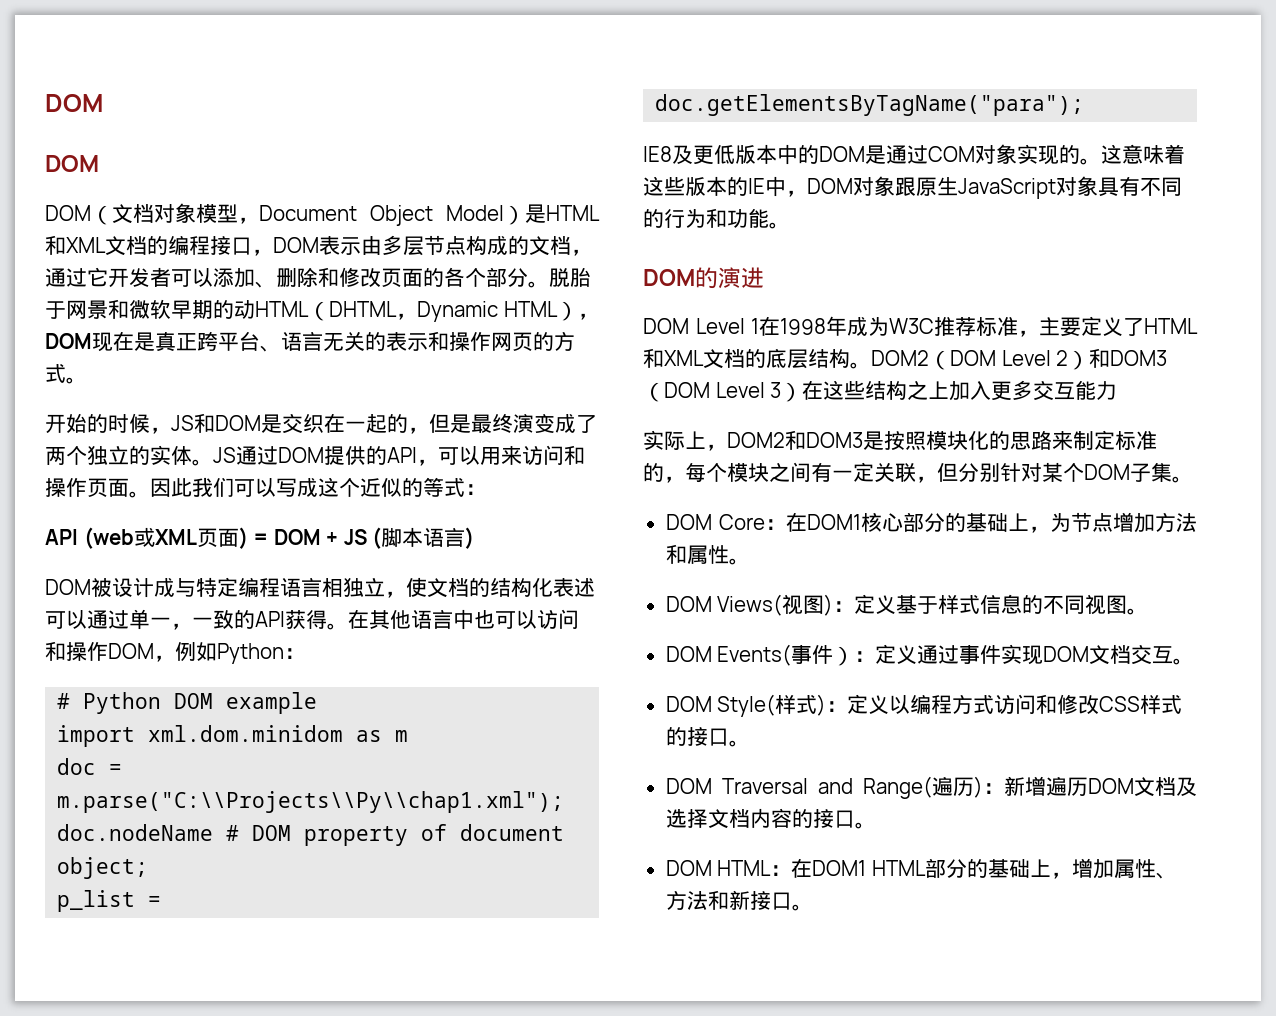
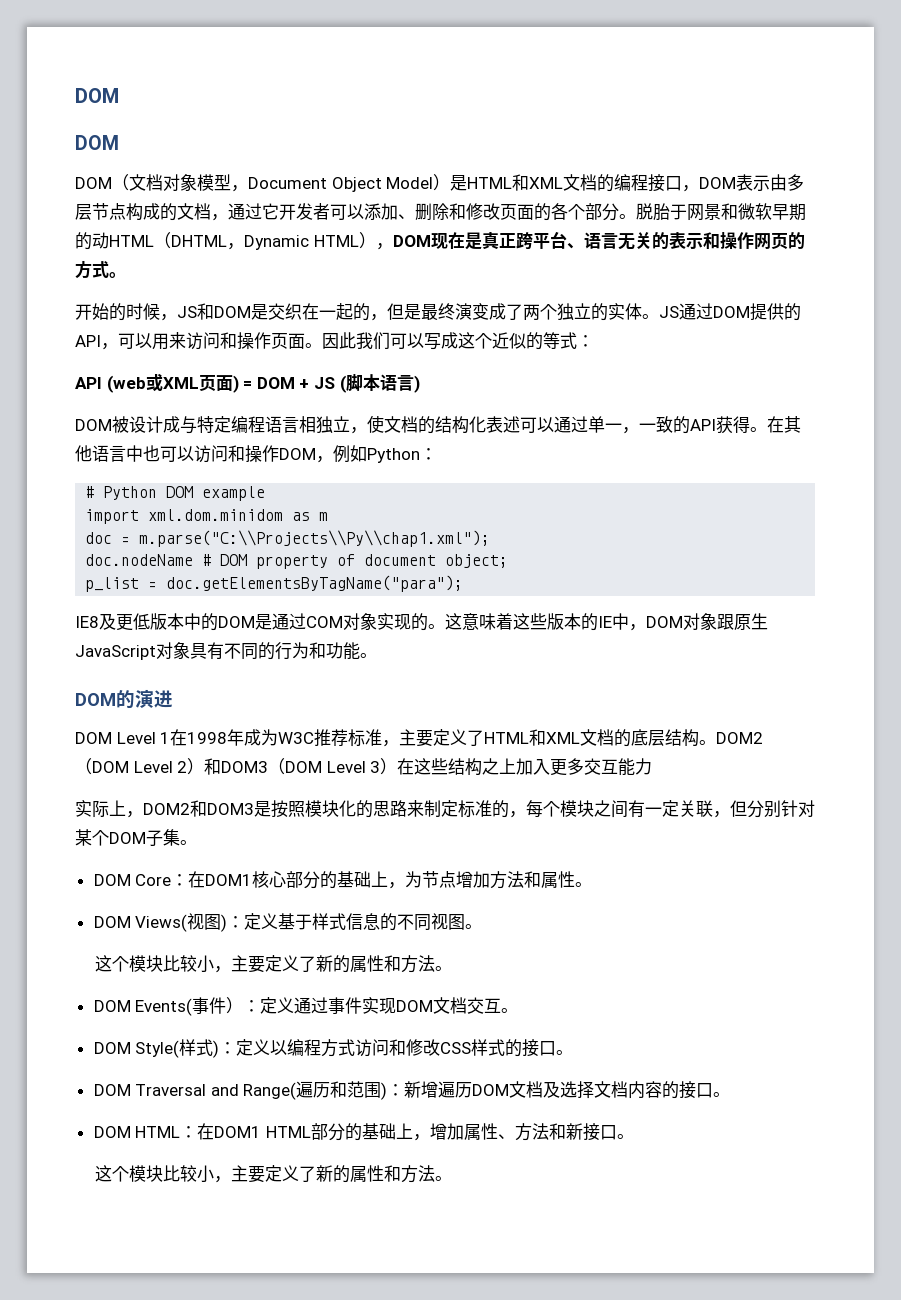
(1149, 611) none -> [95,955,453,973] // 这个模块比较小，主要定义了新的属性和方法。
(974, 786) none -> [330,1081,382,1098] 和范围
(813, 907) none -> [95,1165,453,1183] // 这个模块比较小，主要定义了新的属性和方法。

